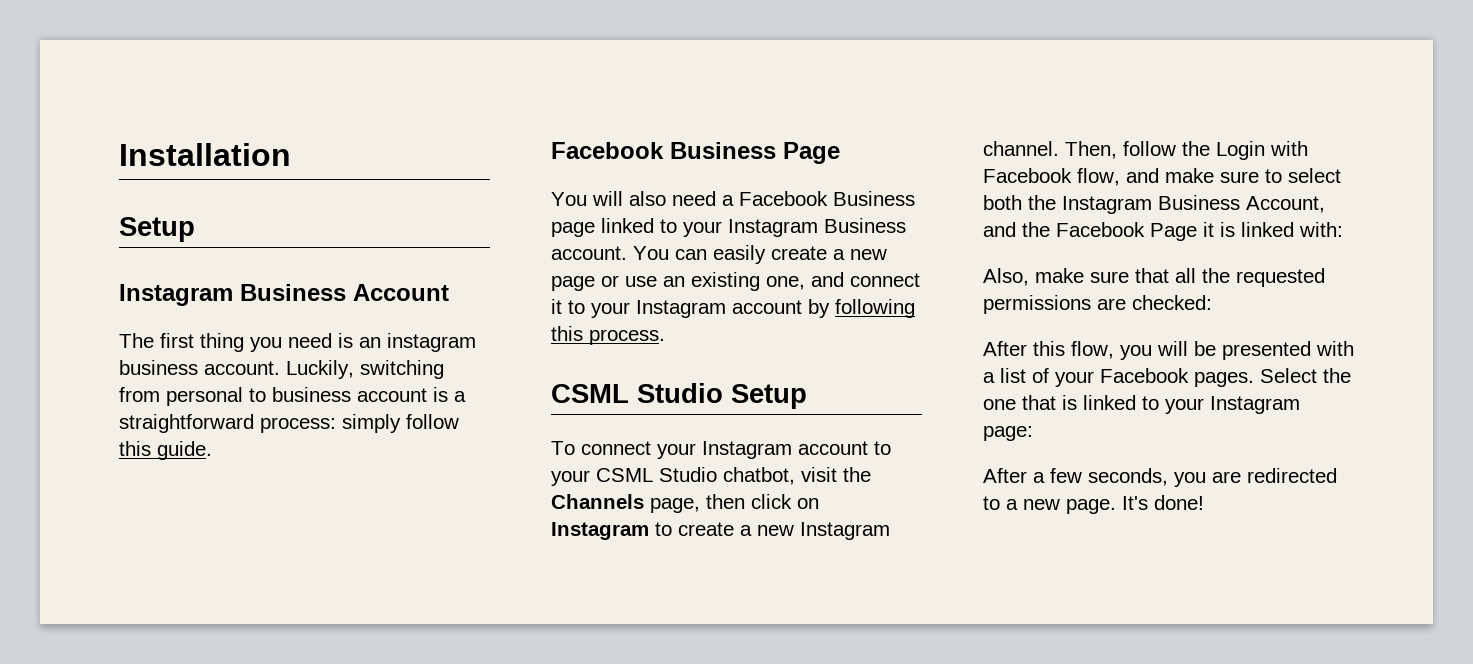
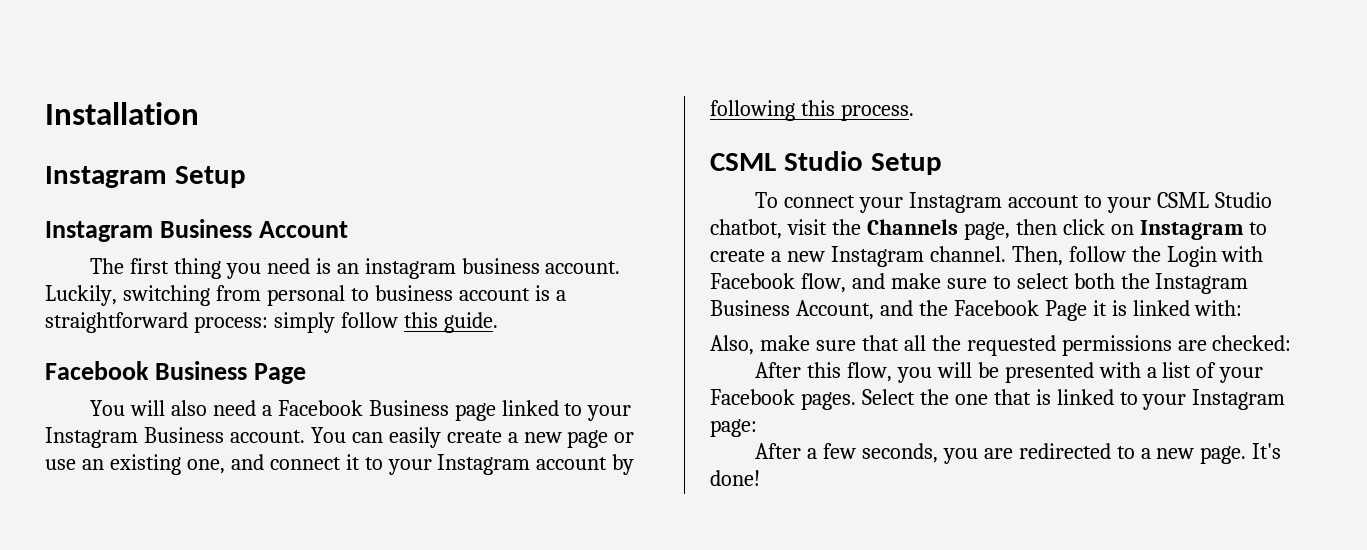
(291, 154) none -> [45,166,167,188] Instagram

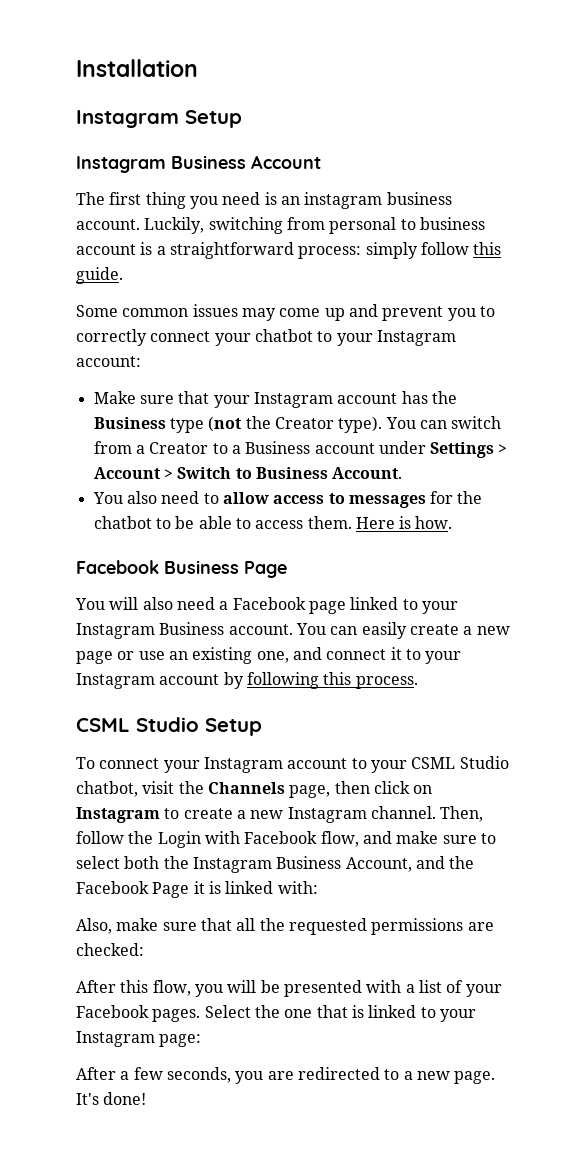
(498, 322) none -> [76,304,495,321] [76,329,456,346] [76,356,141,367] [93,391,457,408] [93,416,502,433] [93,441,508,458] [93,467,403,479] [92,491,483,508] [93,516,453,529] // Some common issues may come up and prevent you to correctly connect your chatbot to your Instagram account: // Make sure that your Instagram account has the Business type (not the Creator type). You can switch from a Creator to a Business account under Settings > Account > Switch to Business Account. // You also need to allow access to messages for the chatbot to be able to access them. Here is how.
[368,400,449,416] Business -> (306, 603) none

